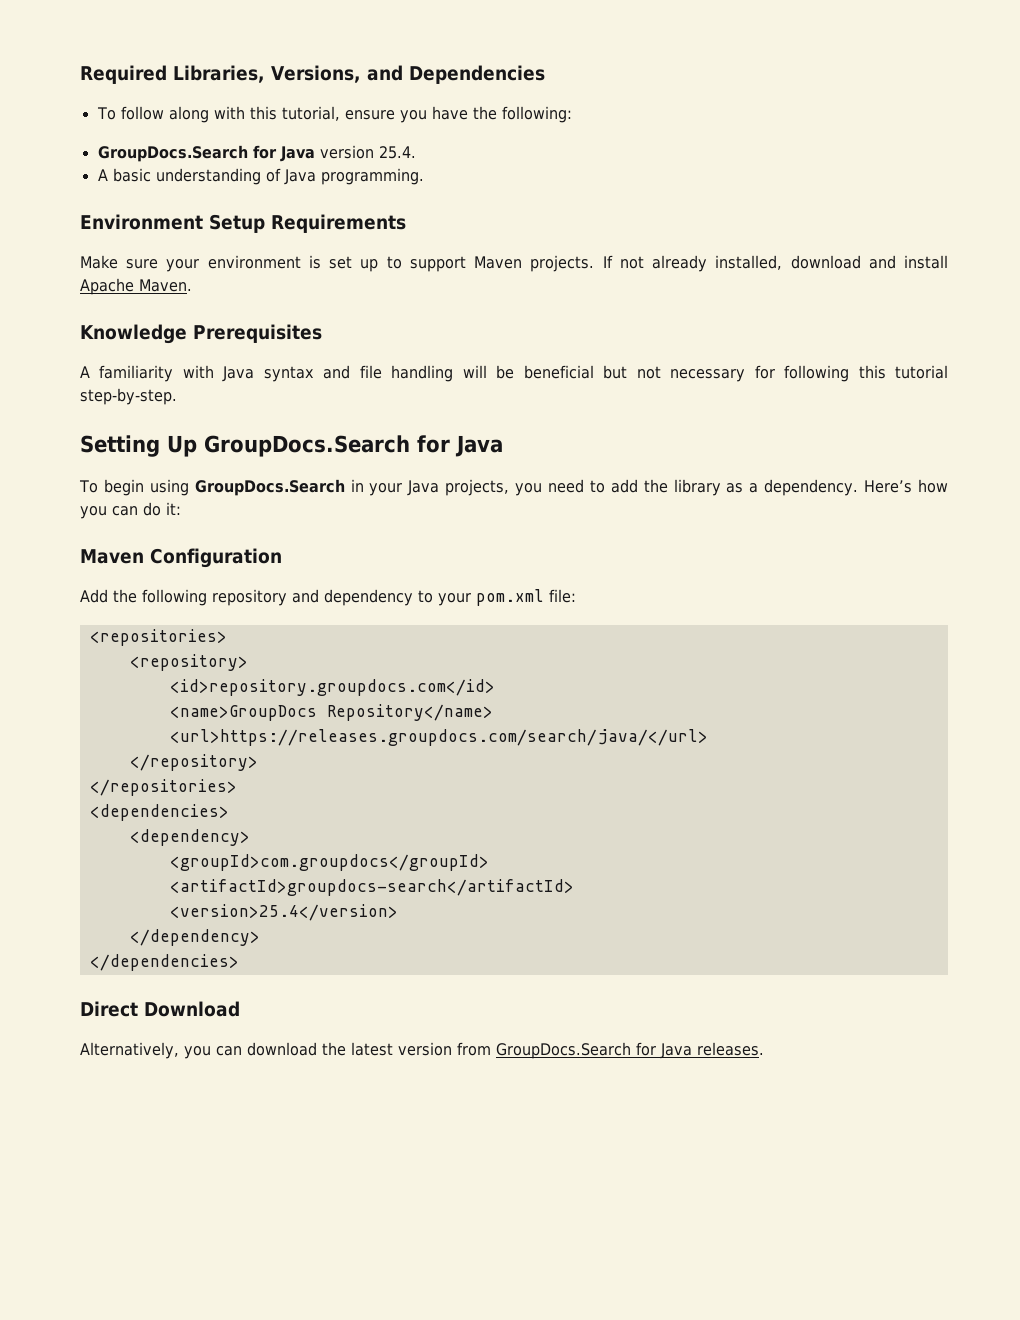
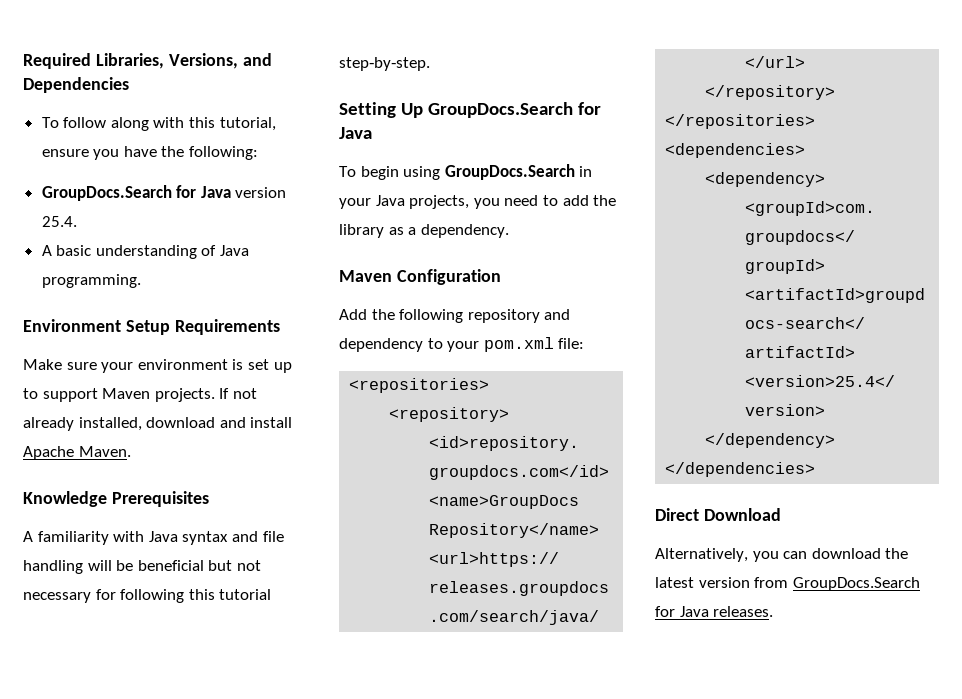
[864,479,948,493] [80,502,181,519] Here’s how you can do it: -> (509, 231) none

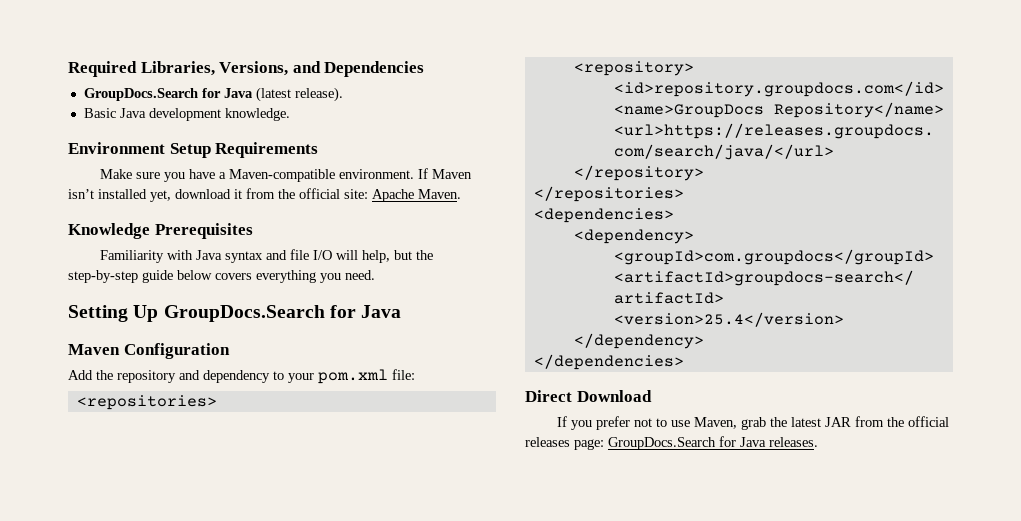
[41,117,276,131] [41,146,259,160] [41,185,287,201] [41,216,77,227] [41,245,250,259] [41,274,141,288] To follow along with this tutorial, ensure you have the following: // GroupDocs.Search for Java version 25.4. // A basic understanding of Java programming. -> [83,87,343,102] [83,108,290,121] GroupDocs.Search for Java (latest release). // Basic Java development knowledge.
[101,359,292,373] [23,388,257,402] [23,417,293,431] your environment is set up to support Maven projects. If not already installed, download and install -> [163,168,472,182] [68,188,368,202] you have a Maven‑compatible environment. If Maven isn’t installed yet, download it from the official site:
[23,531,109,545] A familiarity -> [99,250,164,263] Familiarity
[23,560,261,574] [23,589,272,603] [339,57,430,71] handling will be beneficial but not necessary for following this tutorial step‑by‑step. -> [312,250,433,263] [68,270,375,283] I/O will help, but the step‑by‑step guide below covers everything you need.
[339,164,593,180] [339,195,617,209] [339,224,509,238] // To begin using GroupDocs.Search in your Java projects, you need to add the library as a dependency. -> (402, 311) none
[399,309,464,323] following -> (113, 375) none
[655,548,909,562] [655,577,789,588] Alternatively, you can download the latest version from -> [556,416,949,430] [525,437,604,450] If you prefer not to use Maven, grab the latest JAR from the official releases page:

